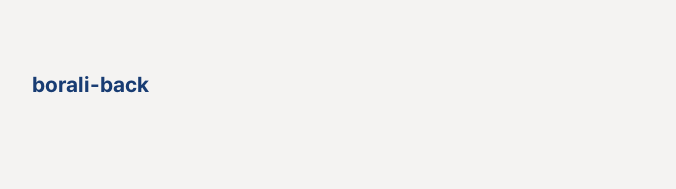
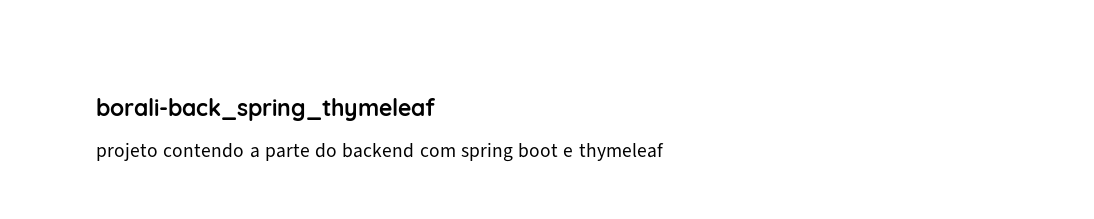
[32,75,149,93] borali-back -> [96,98,435,121] [96,142,664,162] borali-back_spring_thymeleaf // projeto contendo a parte do backend com spring boot e thymeleaf

